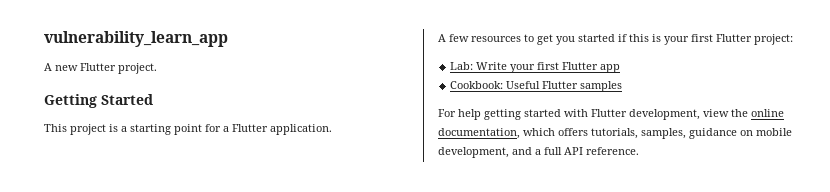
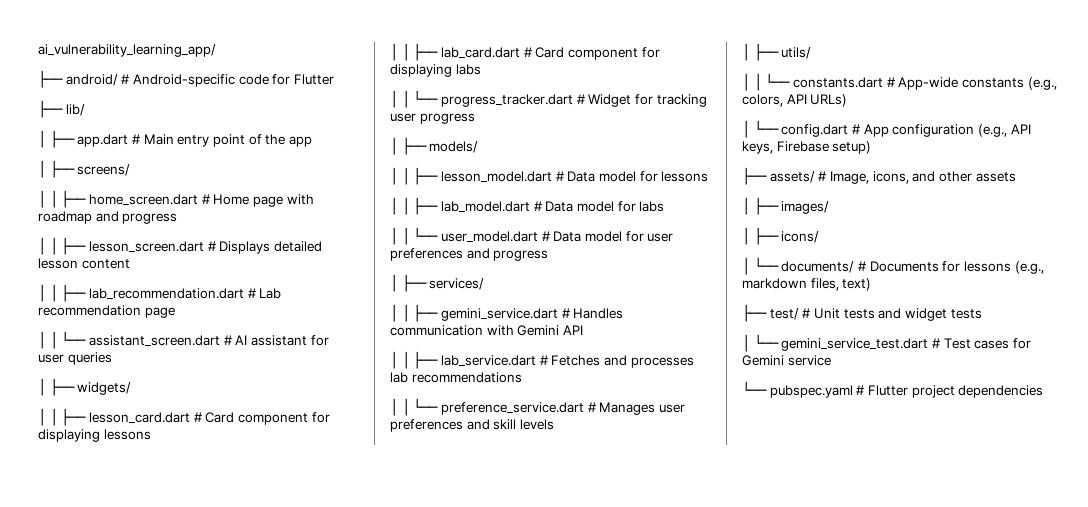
[44,31,228,47] [44,63,157,74] [44,94,153,108] [44,124,332,135] [438,34,793,45] [450,62,621,73] [450,81,623,92] [438,109,784,120] [438,128,792,139] [438,147,639,158] vulnerability_learn_app // A new Flutter project. // Getting Started // This project is a starting point for a Flutter application. // A few resources to get you started if this is your first Flutter project: // Lab: Write your first Flutter app // Cookbook: Useful Flutter samples // For help getting started with Flutter development, view the online documentation, which offers tutorials, samples, guidance on mobile development, and a full API reference. -> [38,44,216,57] [38,70,334,88] [38,100,85,118] [38,130,312,148] [38,160,131,178] [38,190,314,208] [38,211,178,224] [38,237,322,255] [38,258,130,269] [38,284,282,302] [38,305,175,318] [38,331,329,349] [38,352,112,365] [38,378,132,396] [38,408,330,426] [38,429,151,442] [390,43,660,61] [390,64,481,77] [390,90,707,108] [390,113,475,124] [390,137,479,155] [390,167,709,185] [390,197,665,215] [390,227,674,245] [390,248,549,261] [390,274,485,292] [390,304,624,322] [390,325,583,336] [390,351,694,369] [390,372,522,383] [390,398,685,416] [390,419,554,432] [742,43,812,61] [742,73,1057,91] [742,94,848,107] [742,120,1031,138] [742,141,872,154] [742,167,1016,185] [742,197,830,215] [742,227,820,245] [742,257,1044,275] [742,278,872,291] [742,304,982,322] [742,334,1031,352] [742,355,831,366] [742,381,1044,398] ai_vulnerability_learning_app/ // ├── android/ # Android-specific code for Flutter // ├── lib/ // │ ├── app.dart # Main entry point of the app // │ ├── screens/ // │ │ ├── home_screen.dart # Home page with roadmap and progress // │ │ ├── lesson_screen.dart # Displays detailed lesson content // │ │ ├── lab_recommendation.dart # Lab recommendation page // │ │ └── assistant_screen.dart # AI assistant for user queries // │ ├── widgets/ // │ │ ├── lesson_card.dart # Card component for displaying lessons // │ │ ├── lab_card.dart # Card component for displaying labs // │ │ └── progress_tracker.dart # Widget for tracking user progress // │ ├── models/ // │ │ ├── lesson_model.dart # Data model for lessons // │ │ ├── lab_model.dart # Data model for labs // │ │ └── user_model.dart # Data model for user preferences and progress // │ ├── services/ // │ │ ├── gemini_service.dart # Handles communication with Gemini API // │ │ ├── lab_service.dart # Fetches and processes lab recommendations // │ │ └── preference_service.dart # Manages user preferences and skill levels // │ ├── utils/ // │ │ └── constants.dart # App-wide constants (e.g., colors, API URLs) // │ └── config.dart # App configuration (e.g., API keys, Firebase setup) // ├── assets/ # Image, icons, and other assets // │ ├── images/ // │ ├── icons/ // │ └── documents/ # Documents for lessons (e.g., markdown files, text) // ├── test/ # Unit tests and widget tests // │ └── gemini_service_test.dart # Test cases for Gemini service // └── pubspec.yaml # Flutter project dependencies

